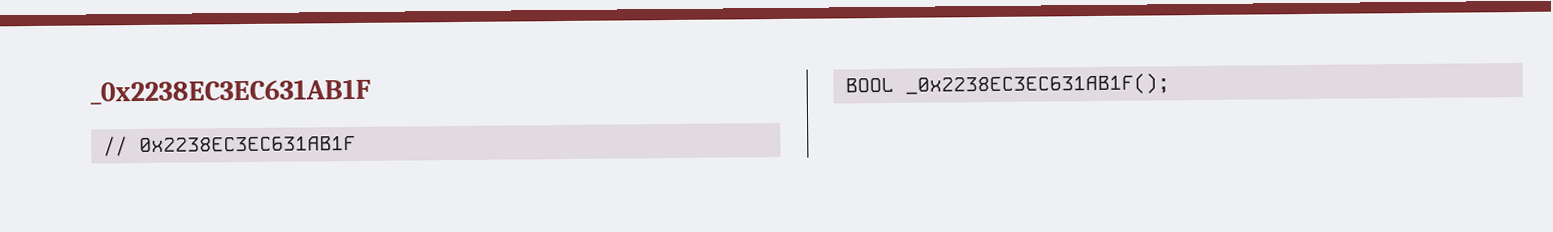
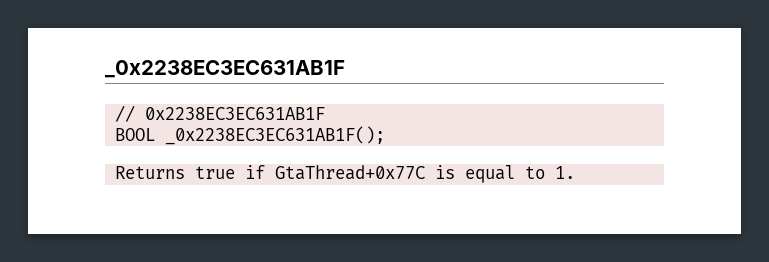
(1171, 84) none -> [114,165,575,183] // Returns true if GtaThread+0x77C is equal to 1.

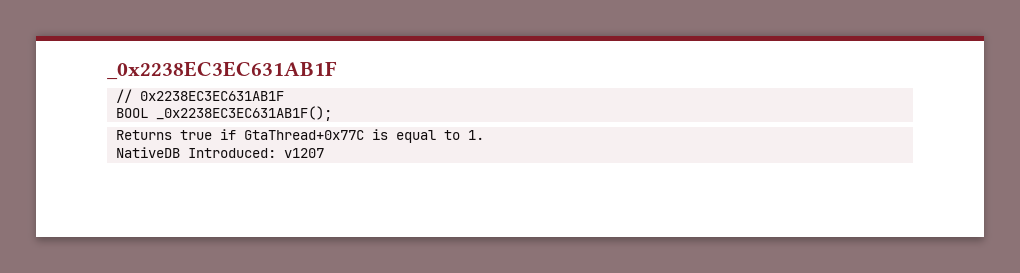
(575, 172) none -> [116,147,325,158] // NativeDB Introduced: v1207

